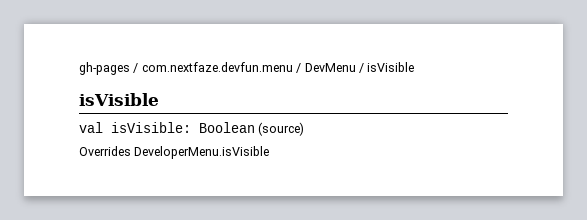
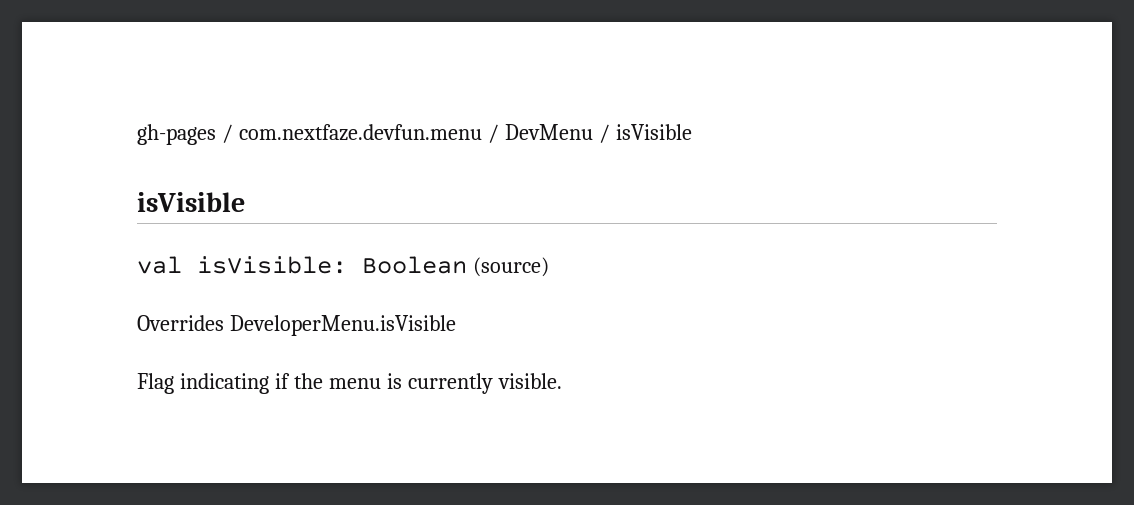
(270, 152) none -> [137,373,562,394] // Flag indicating if the menu is currently visible.

